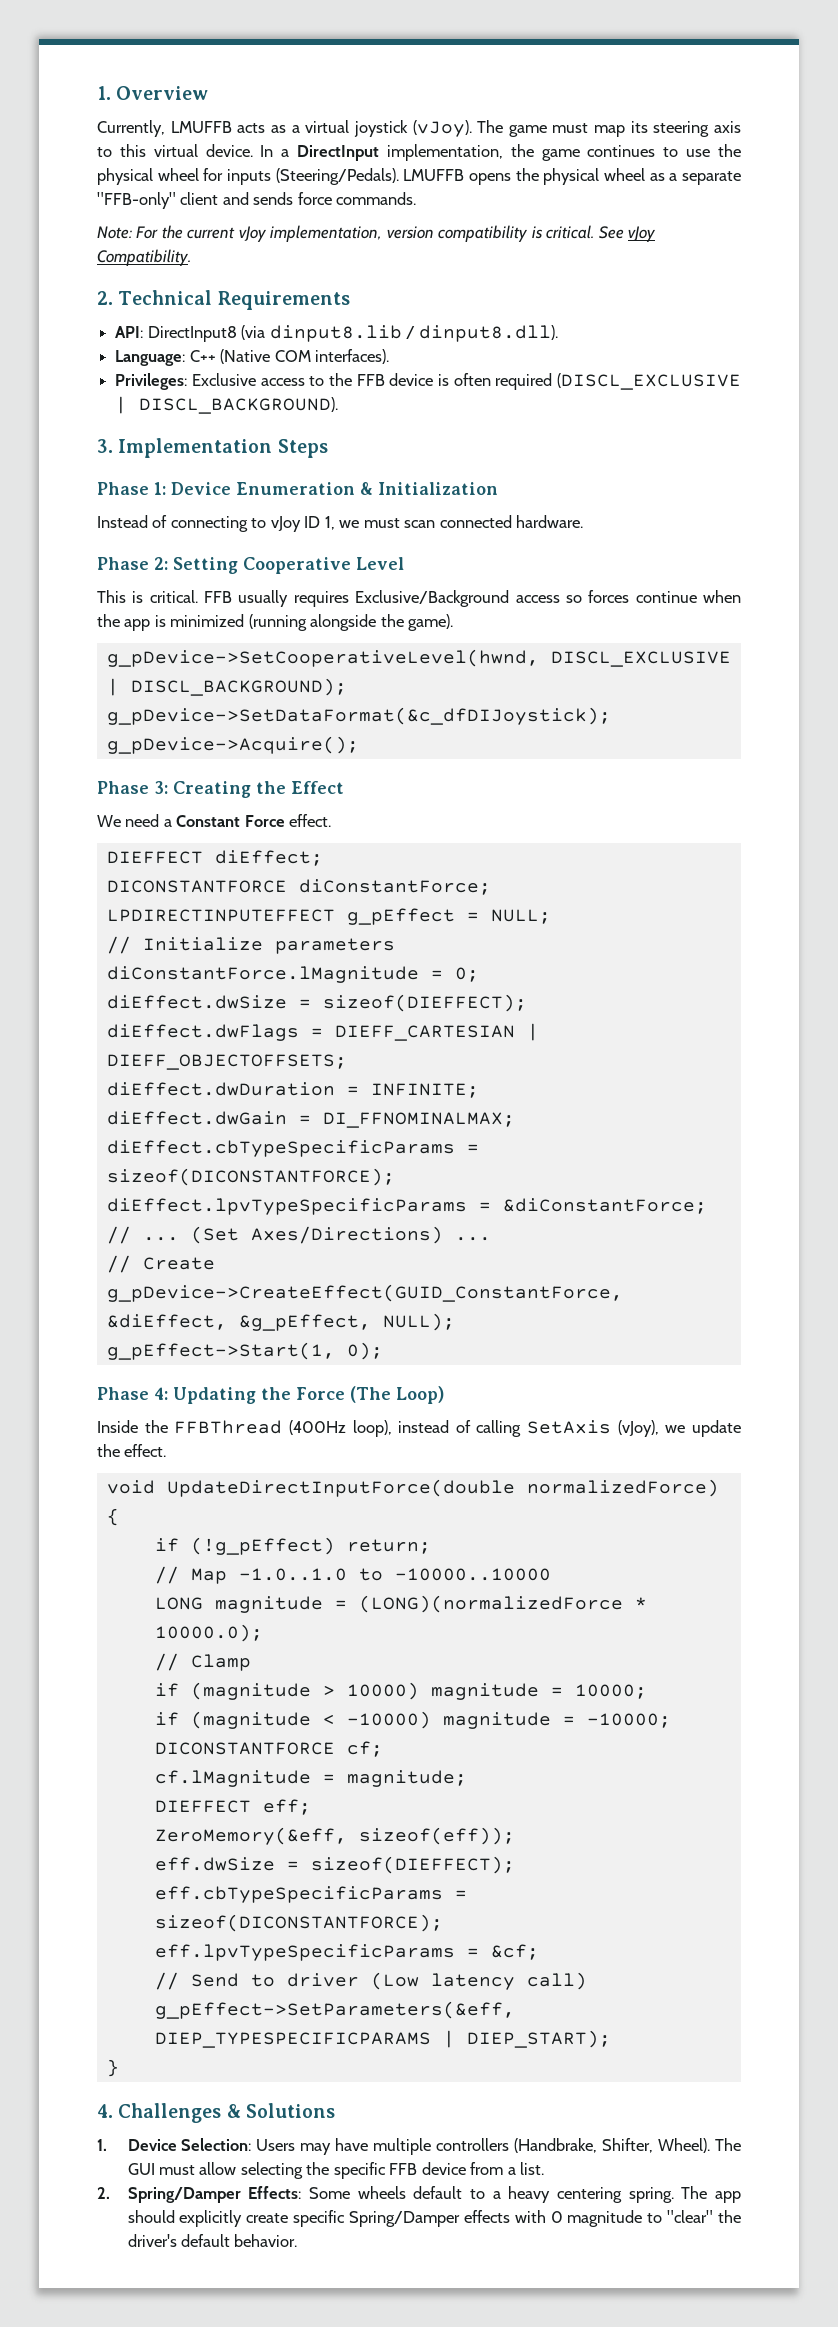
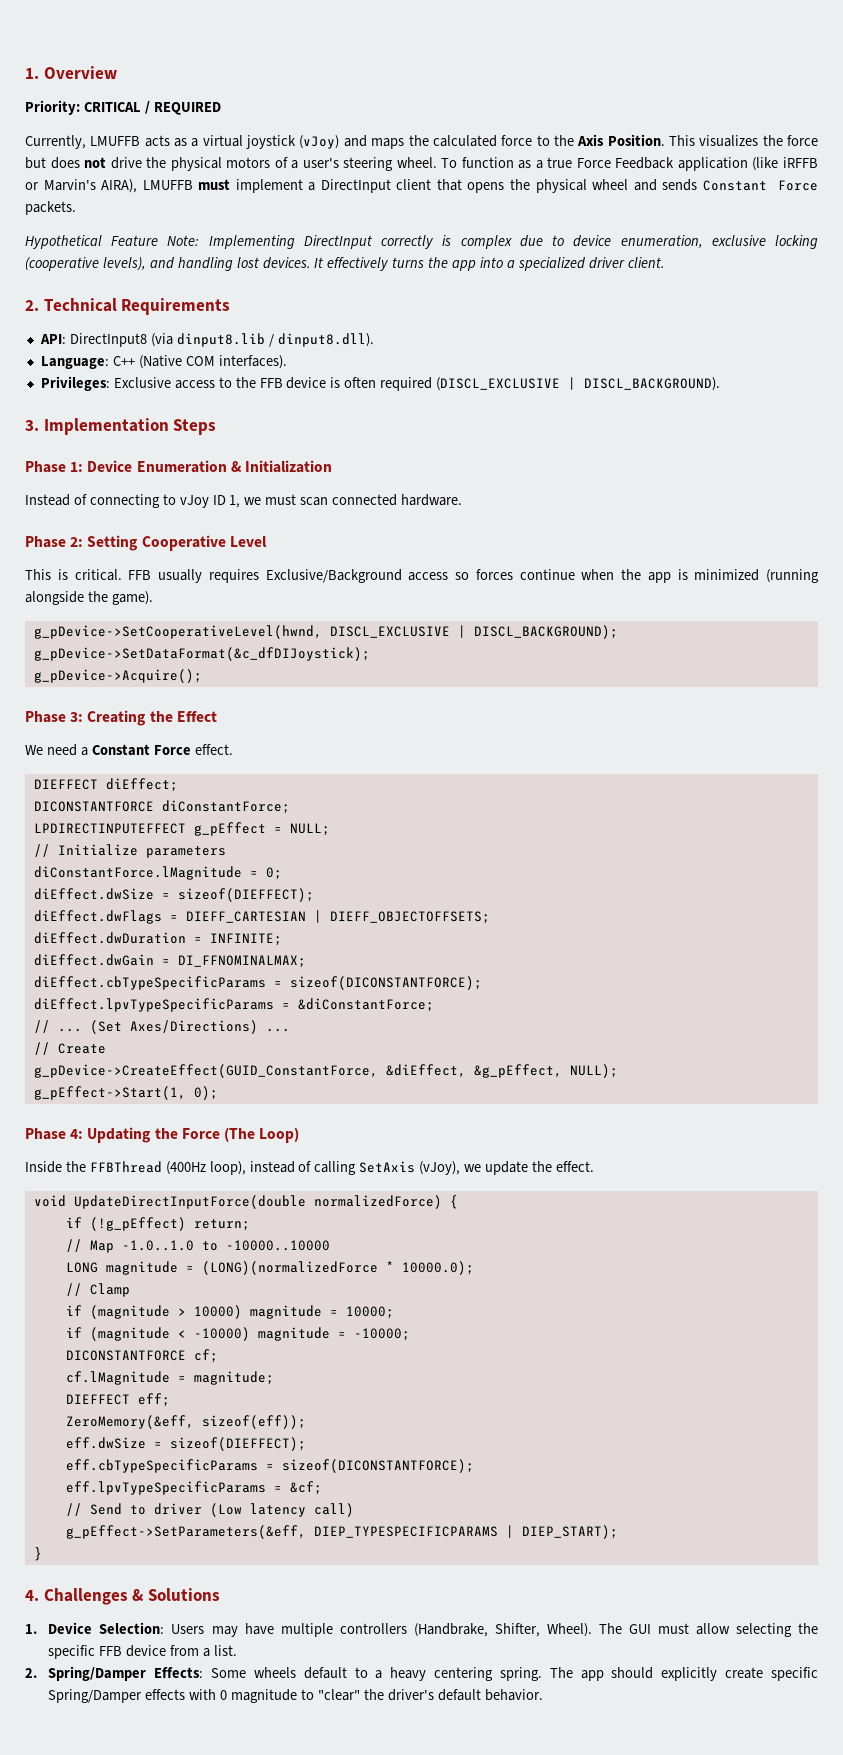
(209, 93) none -> [25,100,221,115] // Priority: CRITICAL / REQUIRED
[412,120,741,137] [97,144,741,161] [97,168,741,185] [97,192,417,209] [97,225,657,242] [97,249,191,266] (vJoy). The game must map its steering axis to this virtual device. In a DirectInput implementation, the game continues to use the physical wheel for inputs (Steering/Pedals). LMUFFB opens the physical wheel as a separate "FFB-only" client and sends force commands. // Note: For the current vJoy implementation, version compatibility is critical. See vJoy Compatibility. -> [299,134,819,149] [25,157,818,171] [25,179,818,193] [25,201,76,215] [25,235,819,249] [25,257,665,271] (vJoy) and maps the calculated force to the Axis Position. This visualizes the force but does not drive the physical motors of a user's steering wheel. To function as a true Force Feedback application (like iRFFB or Marvin's AIRA), LMUFFB must implement a DirectInput client that opens the physical wheel and sends Constant Force packets. // Hypothetical Feature Note: Implementing DirectInput correctly is complex due to device enumeration, exclusive locking (cooperative levels), and handling lost devices. It effectively turns the app into a specialized driver client.

